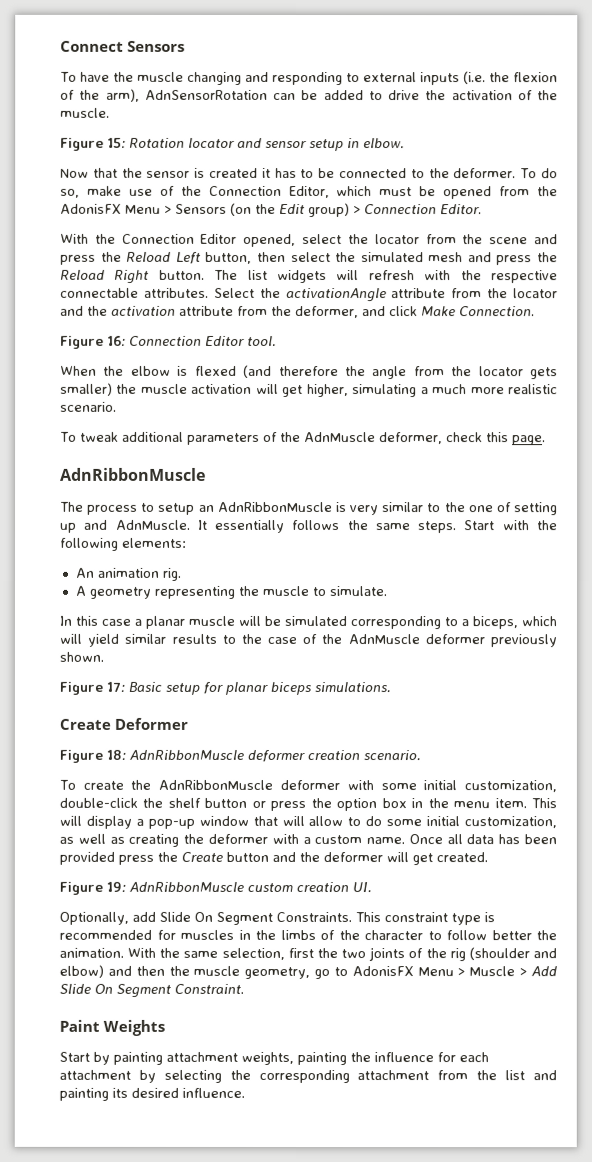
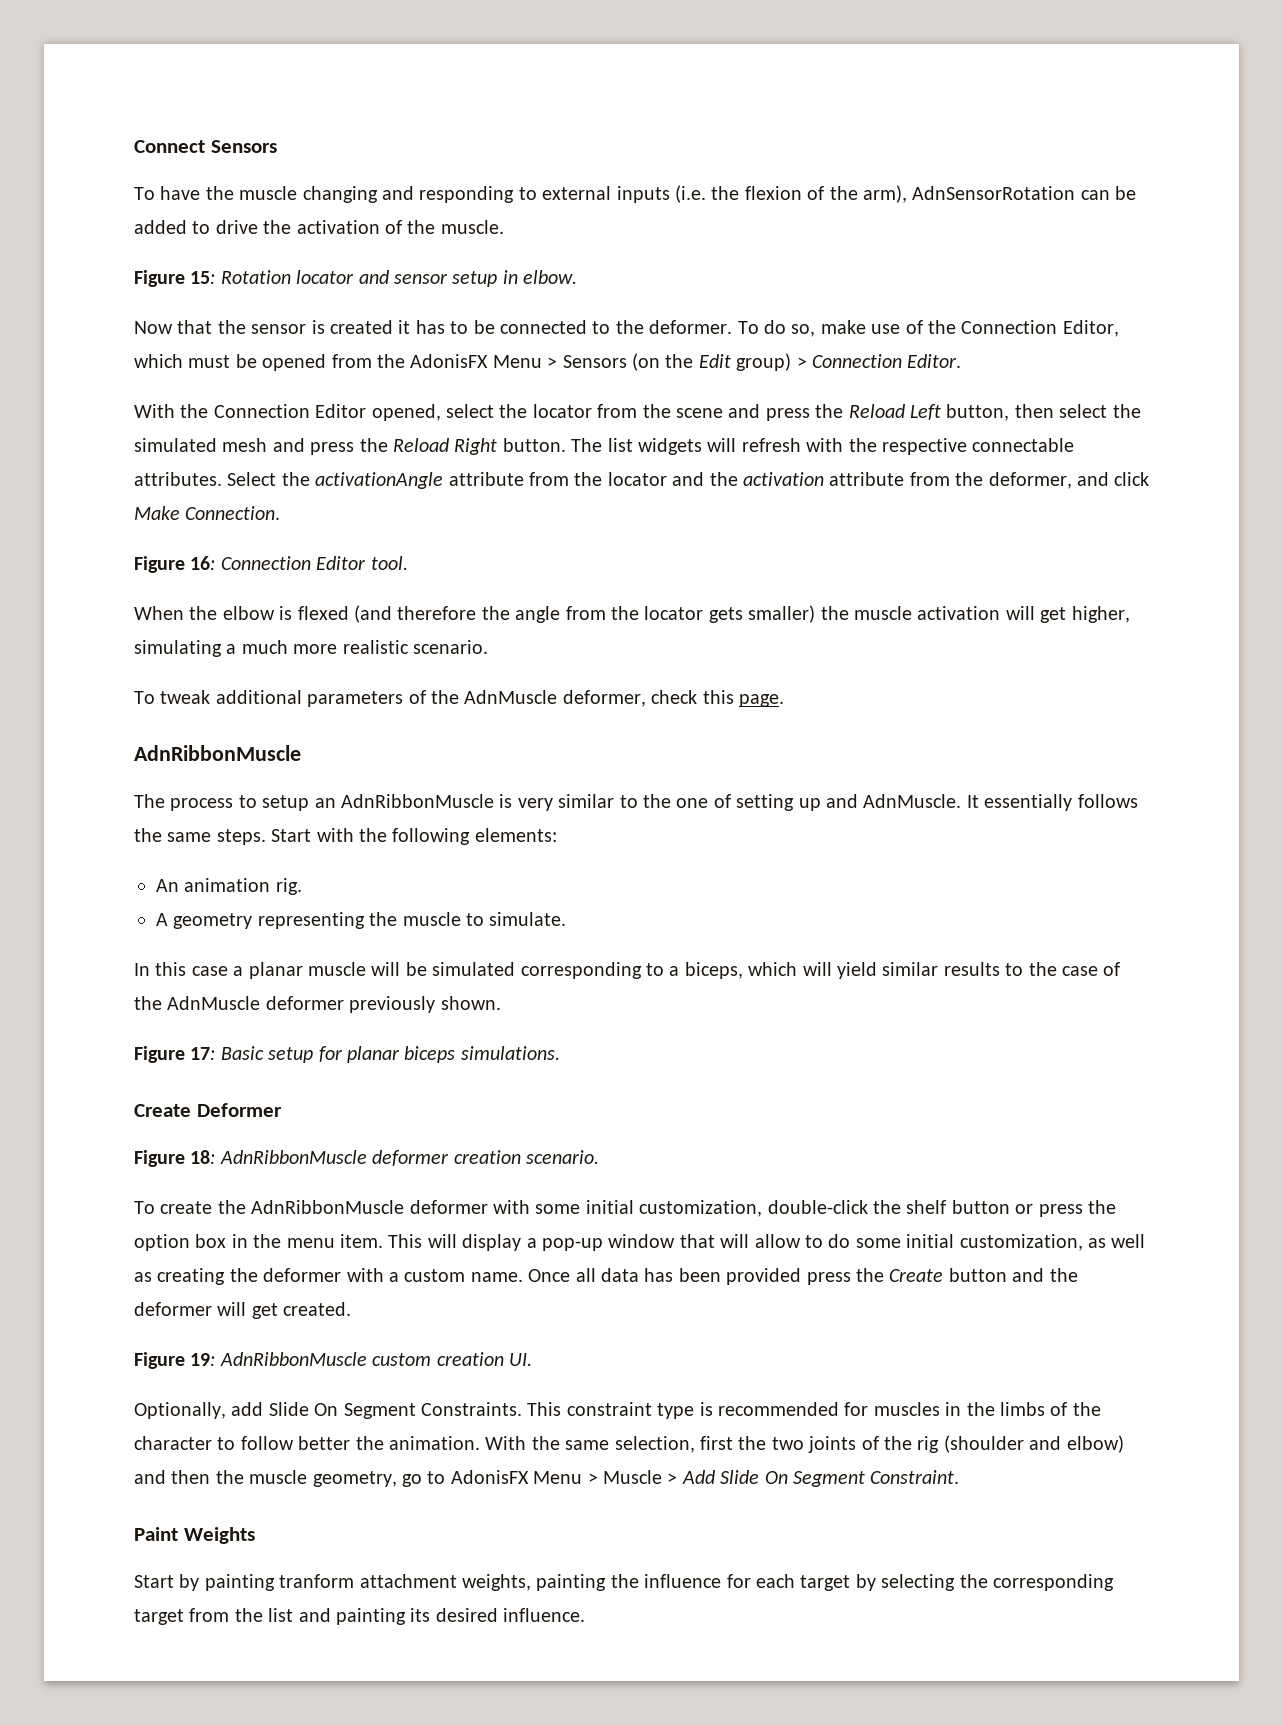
(163, 1058) none -> [279,1574,355,1588] tranform
[59,1069,131,1080] attachment -> [800,1575,851,1591] target
[357,1070,430,1081] attachment -> [134,1609,184,1625] target

